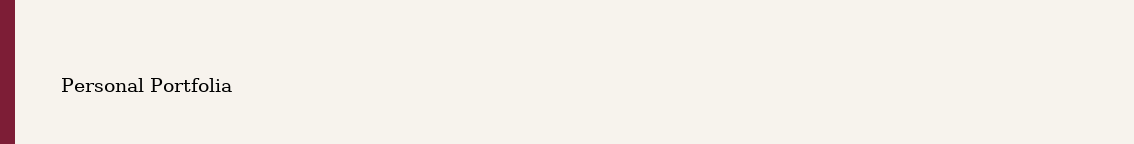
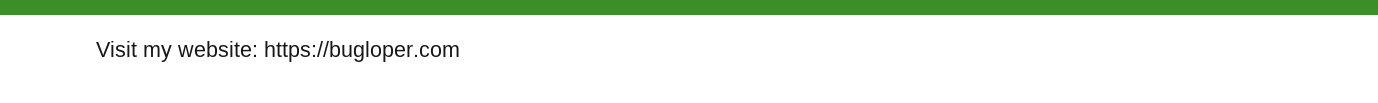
[61,78,232,92] Personal Portfolia -> [96,41,460,62] Visit my website: https://bugloper.com

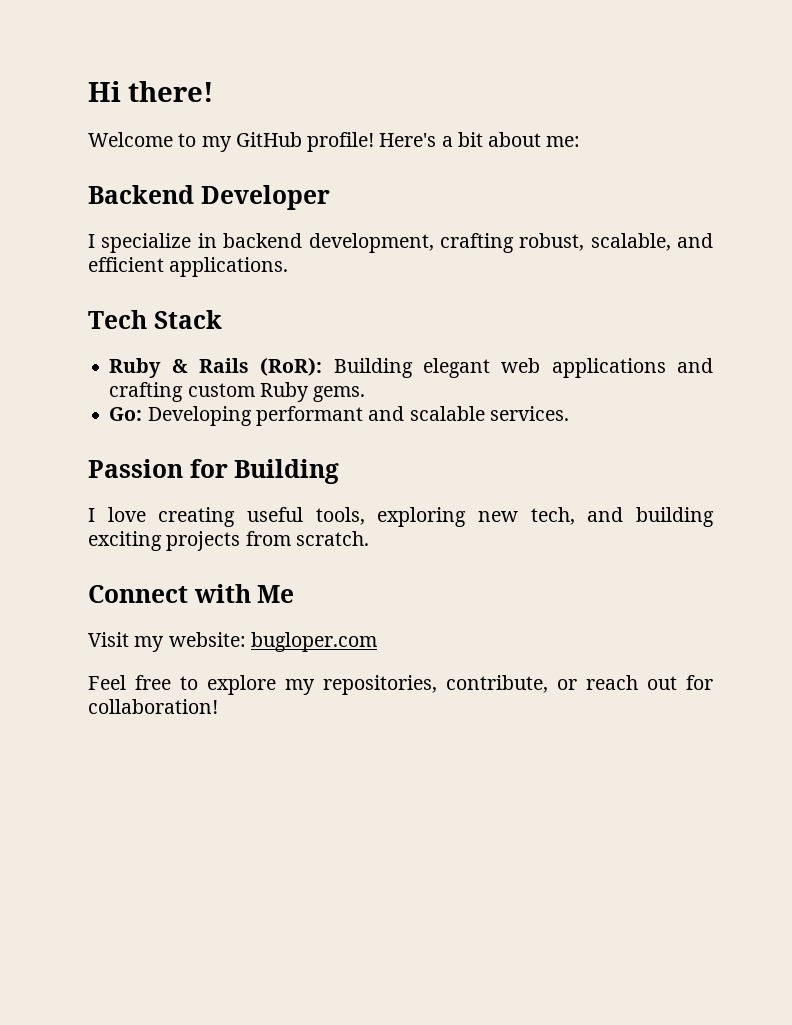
[96,41,460,62] Visit my website: https://bugloper.com -> [88,81,215,102] [88,132,581,152] [88,185,330,210] [88,233,713,253] [88,257,289,277] [88,310,222,329] [109,357,713,378] [109,382,366,402] [109,406,569,426] [88,459,340,484] [88,507,714,527] [88,531,369,551] [88,584,295,603] [88,632,377,652] [88,675,713,695] [88,699,218,714] Hi there! // Welcome to my GitHub profile! Here's a bit about me: // Backend Developer // I specialize in backend development, crafting robust, scalable, and efficient applications. // Tech Stack // Ruby & Rails (RoR): Building elegant web applications and crafting custom Ruby gems. // Go: Developing performant and scalable services. // Passion for Building // I love creating useful tools, exploring new tech, and building exciting projects from scratch. // Connect with Me // Visit my website: bugloper.com // Feel free to explore my repositories, contribute, or reach out for collaboration!

